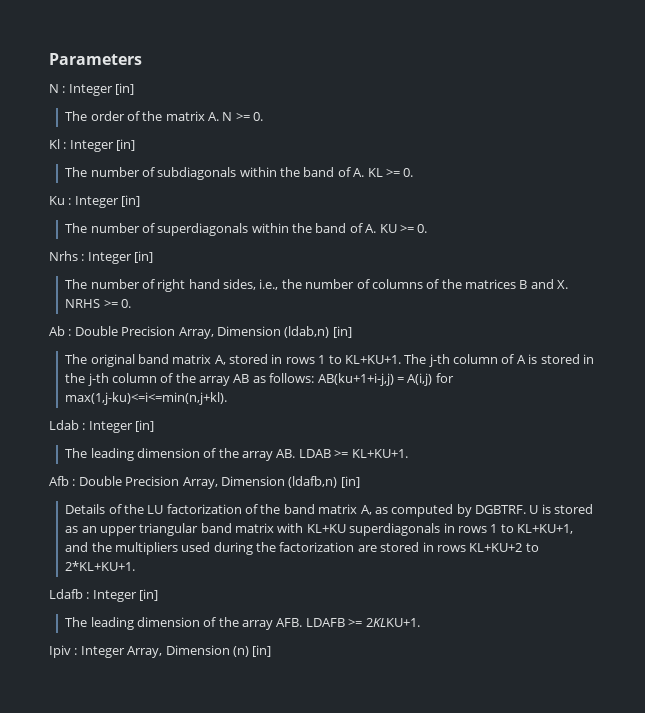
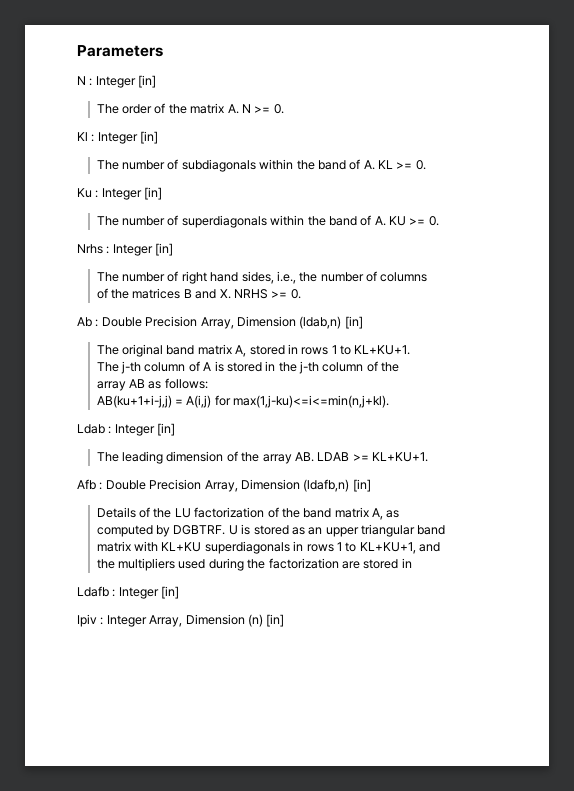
(423, 284) none -> (428, 277) //
(401, 359) none -> (411, 350) //
(196, 378) none -> (400, 367) //
(315, 378) none -> (208, 383) //
(388, 510) none -> (400, 514) //
(232, 528) none -> (446, 530) //
(89, 547) none -> (441, 547) //
[436,543,539,552] [65,561,136,571] rows KL+KU+2 to 2*KL+KU+1. -> (412, 563) none
[65,617,420,630] // The leading dimension of the array AFB. LDAFB >= 2KLKU+1. -> (180, 592) none

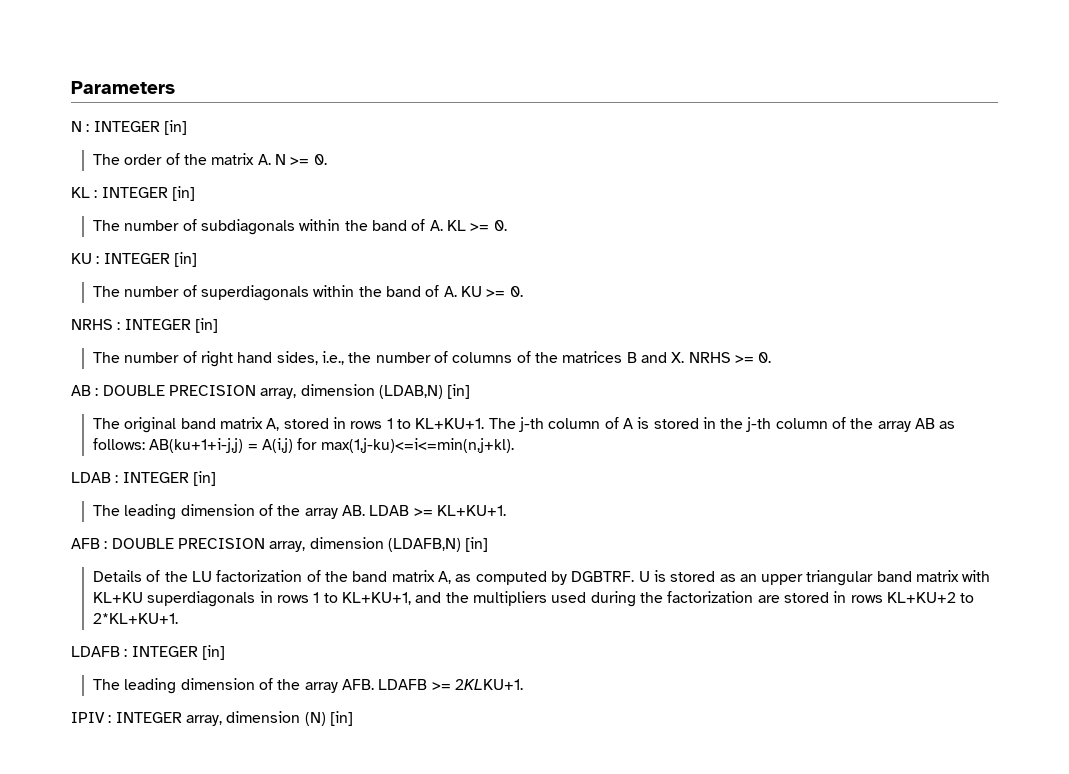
[95,76,136,88] Integer -> [93,121,160,132] INTEGER
[77,132,138,144] Kl : Integer -> [71,187,168,198] KL : INTEGER
[77,188,142,200] Ku : Integer -> [71,253,170,264] KU : INTEGER
[77,244,153,256] Nrhs : Integer -> [71,319,191,330] NRHS : INTEGER
(428, 277) // -> (513, 357) none
[77,316,342,329] Ab : Double Precision Array, Dimension (ldab,n) -> [71,384,443,399] AB : DOUBLE PRECISION array, dimension (LDAB,N)
(411, 350) // -> (485, 423) none
(400, 367) // -> (874, 423) none
(208, 383) // -> (146, 444) none
[77,424,155,436] Ldab : Integer -> [71,472,189,483] LDAB : INTEGER
[77,479,350,492] Afb : Double Precision Array, Dimension (ldafb,n) -> [71,537,461,552] AFB : DOUBLE PRECISION array, dimension (LDAFB,N)
(400, 514) // -> (472, 578) none
(446, 530) // -> (912, 576) none
(441, 547) // -> (442, 597) none
[77,586,180,599] [77,614,263,627] // Ldafb : Integer [in] // Ipiv : Integer Array, Dimension (n) -> [850,592,975,603] [93,613,179,624] [71,645,225,660] [93,678,523,694] [71,711,326,726] rows KL+KU+2 to 2*KL+KU+1. // LDAFB : INTEGER [in] // The leading dimension of the array AFB. LDAFB >= 2KLKU+1. // IPIV : INTEGER array, dimension (N)

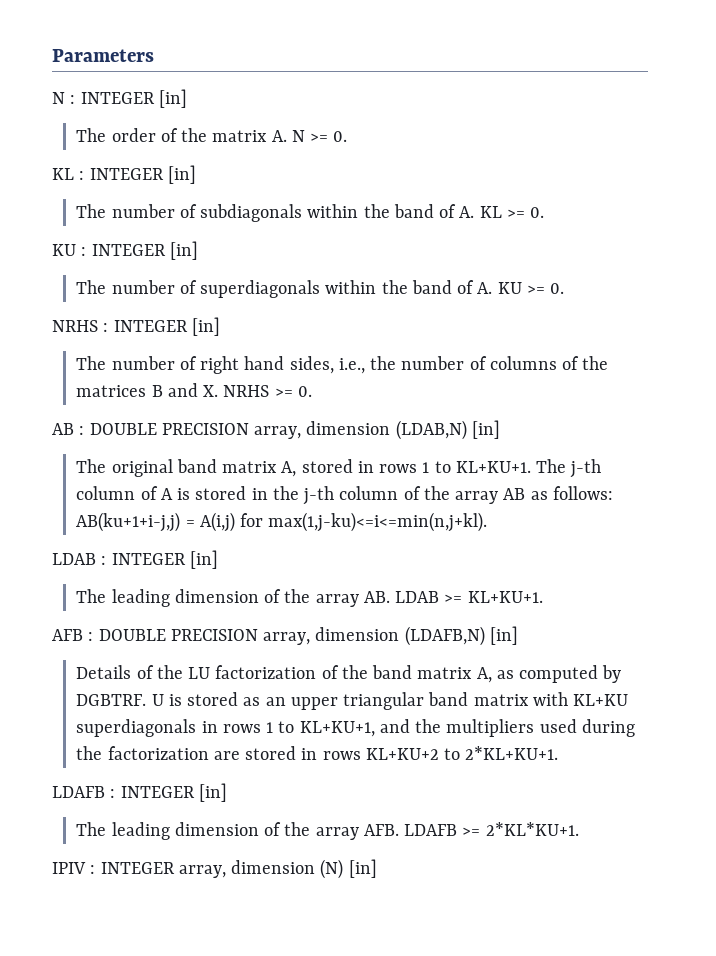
[454,679,523,690] 2KLKU+1. -> [485,822,579,836] 2*KL*KU+1.

